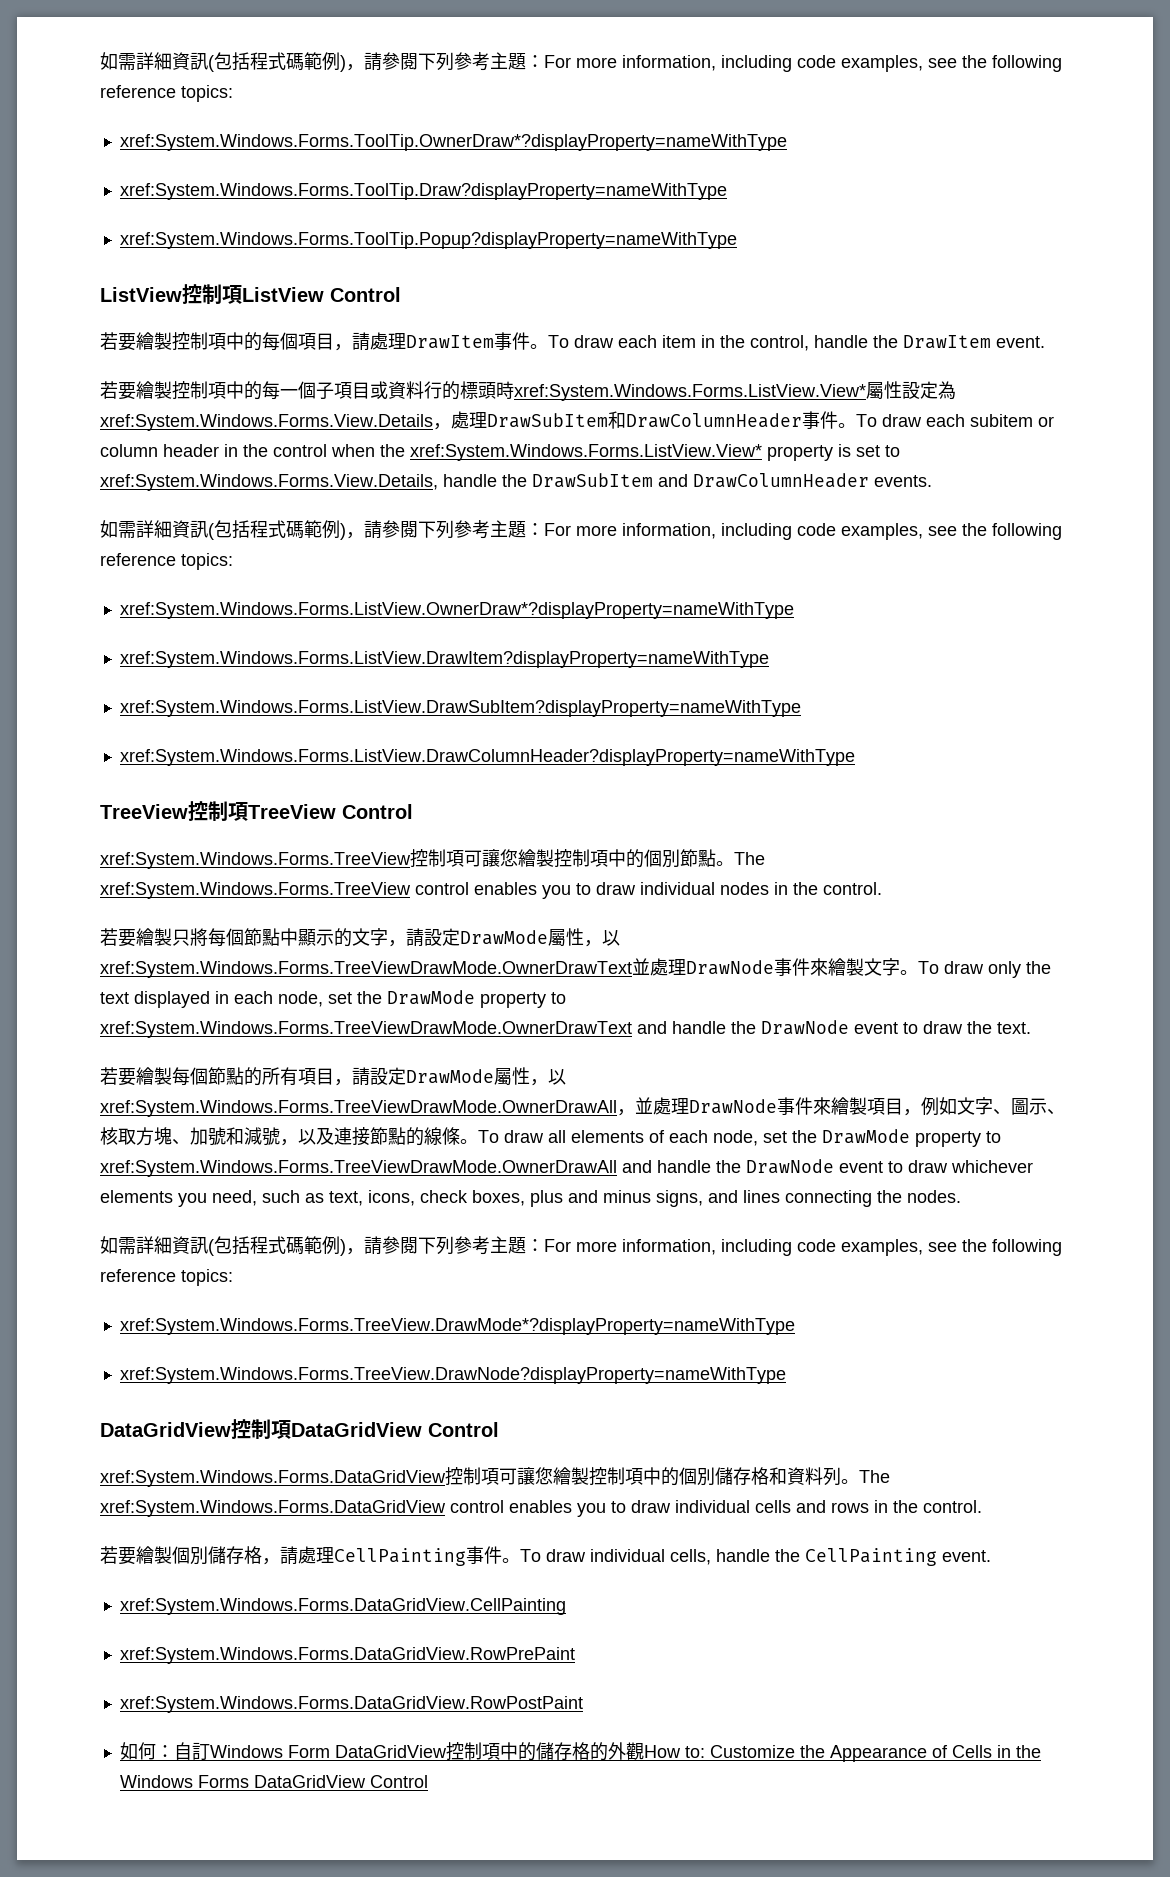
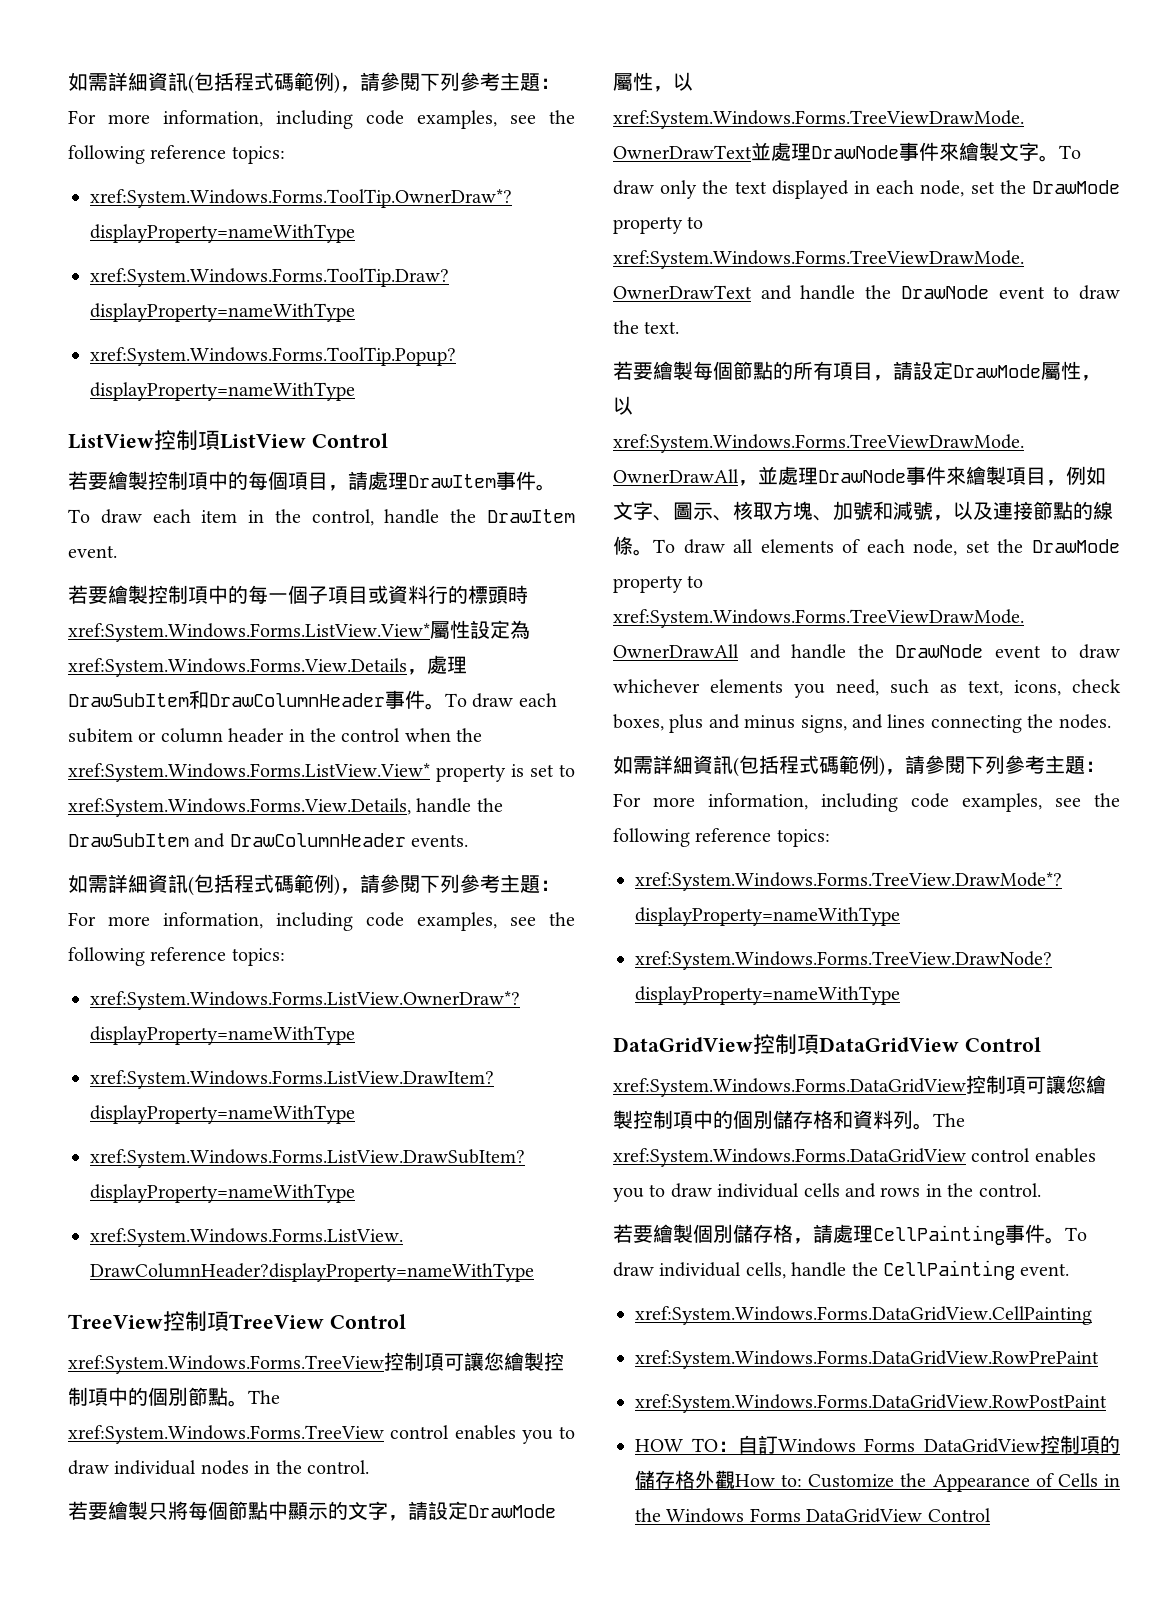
[119,1742,156,1760] 如何 -> [635,1438,718,1452] HOW TO
[287,1742,518,1761] Form DataGridView控制項中 -> [864,1435,1100,1454] Forms DataGridView控制項
[589,1742,608,1761] 的 -> (695, 1479) none

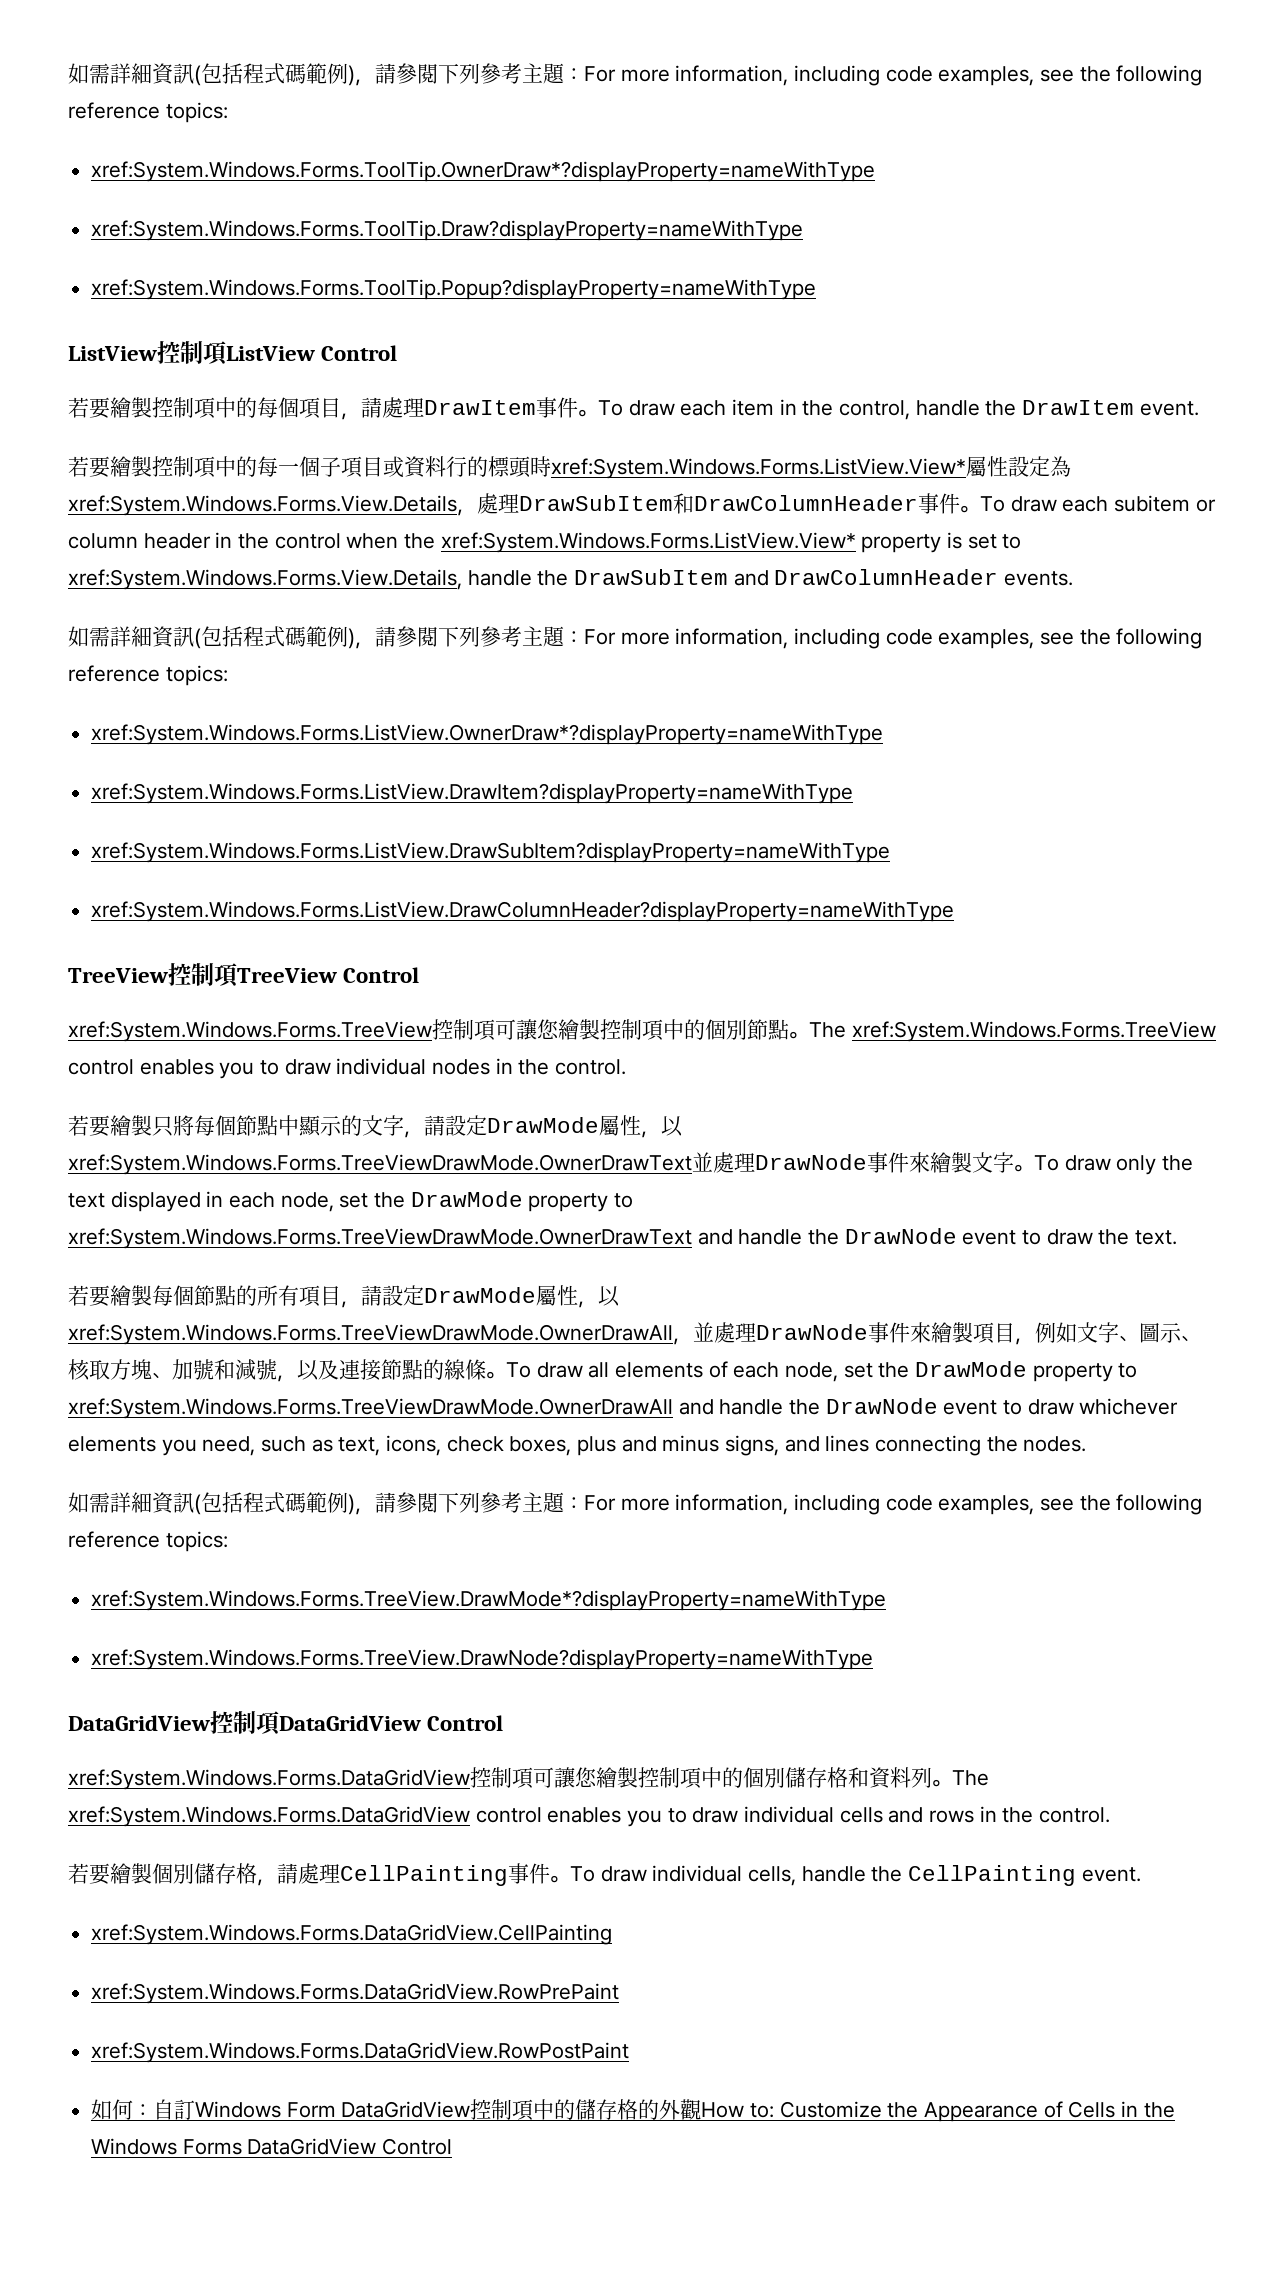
[635,1438,718,1452] HOW TO -> [91,2099,134,2120] 如何
[864,1435,1100,1454] Forms DataGridView控制項 -> [286,2099,555,2121] Form DataGridView控制項中
(695, 1479) none -> [638,2099,660,2120] 的

